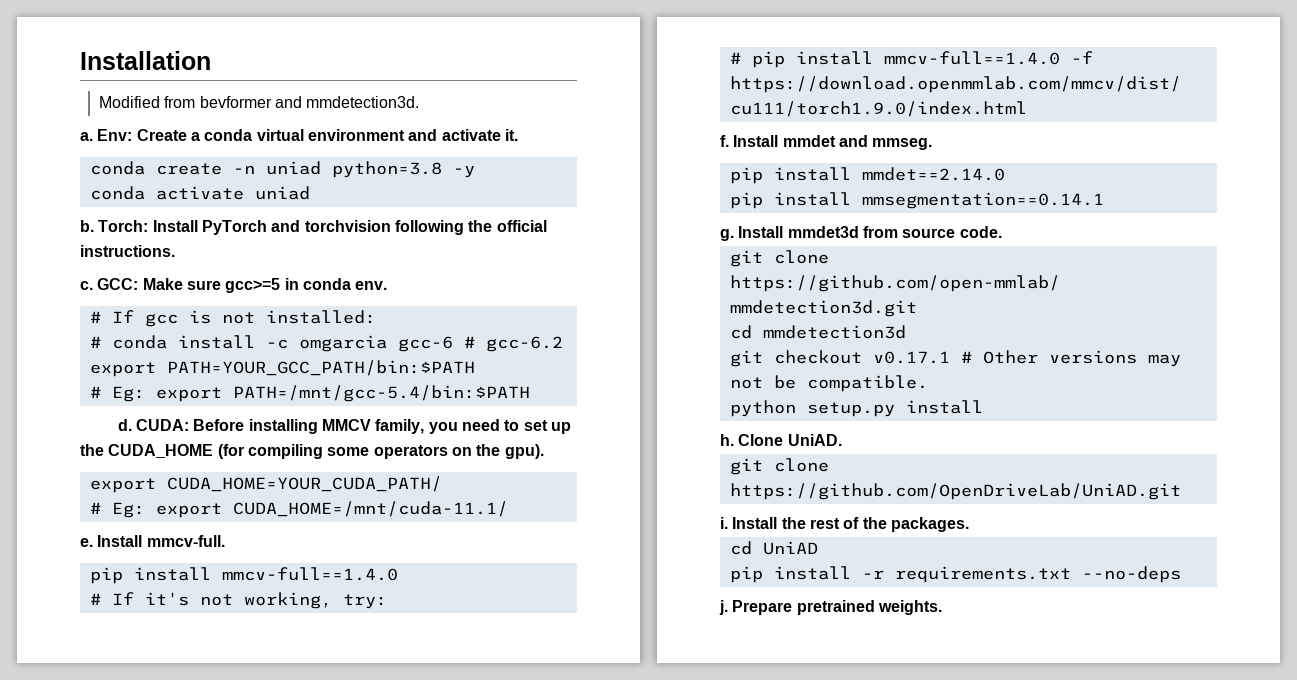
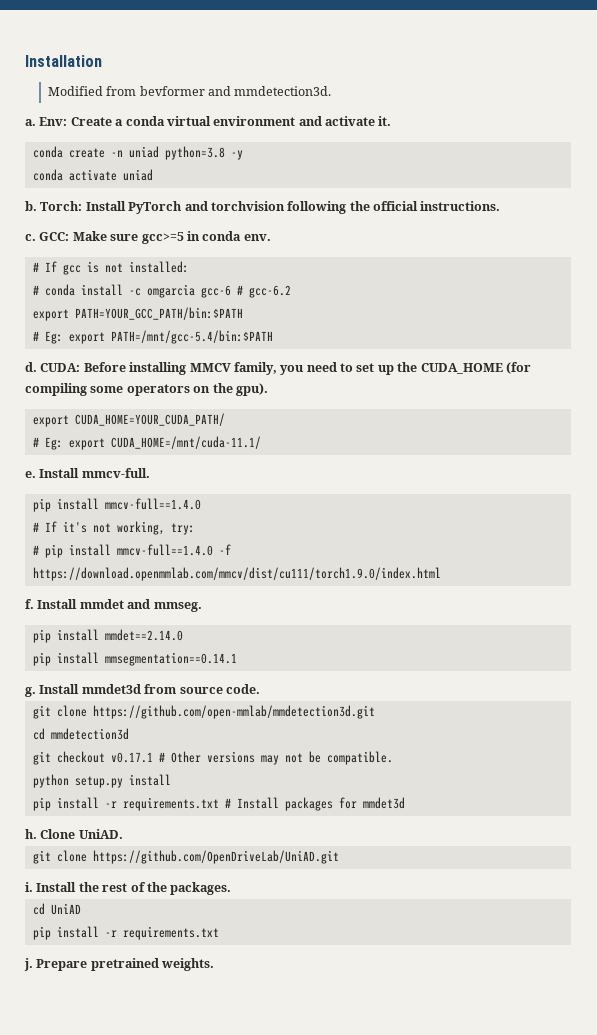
(983, 407) none -> [32,797,405,811] // pip install -r requirements.txt # Install packages for mmdet3d
[1081,566,1181,583] --no-deps -> (219, 933) none

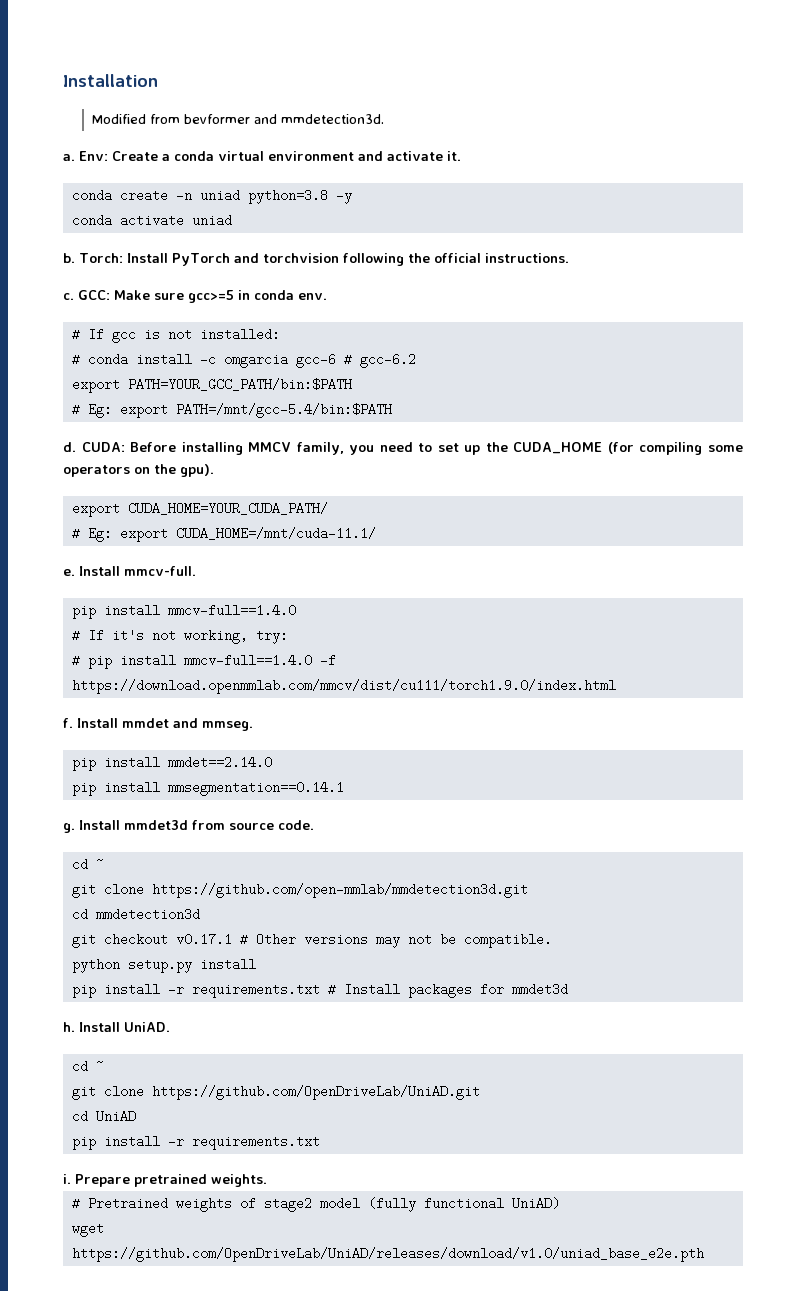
(260, 689) none -> [71,858,104,871] // cd ~
[40,829,76,839] Clone -> [79,1022,120,1032] Install
(123, 834) none -> [71,1060,104,1073] // cd ~
[25,882,232,895] // i. Install the rest of the packages. -> (480, 1092) none
[24,958,33,971] j. -> [63,1174,71,1184] i.
(215, 964) none -> [71,1197,560,1212] [71,1222,104,1237] [71,1247,704,1262] // # Pretrained weights of stage2 model (fully functional UniAD) // wget https://github.com/OpenDriveLab/UniAD/releases/download/v1.0/uniad_base_e2e.pth

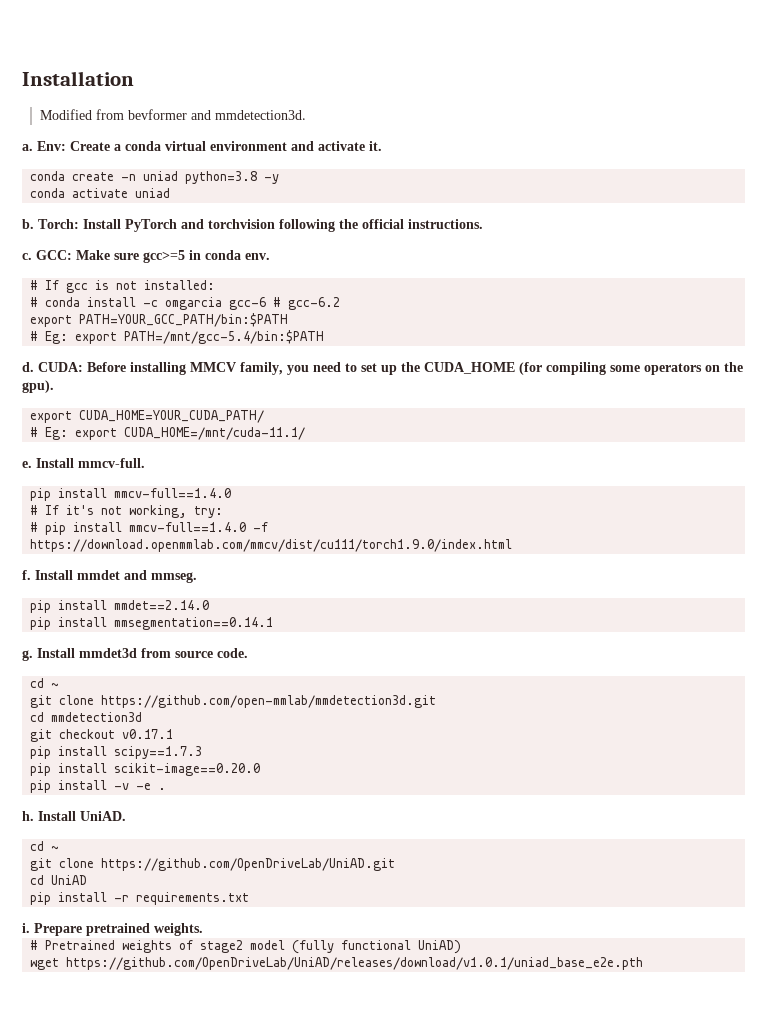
[239,933,552,948] [71,958,256,973] [71,983,568,998] # Other versions may not be compatible. // python setup.py install // pip install -r requirements.txt # Install packages for mmdet3d -> [30,746,203,759] [30,763,261,776] [30,780,167,793] // pip install scipy==1.7.3 // pip install scikit-image==0.20.0 // pip install -v -e .
[71,1247,704,1262] https://github.com/OpenDriveLab/UniAD/releases/download/v1.0/uniad_base_e2e.pth -> [66,957,644,970] https://github.com/OpenDriveLab/UniAD/releases/download/v1.0.1/uniad_base_e2e.pth

